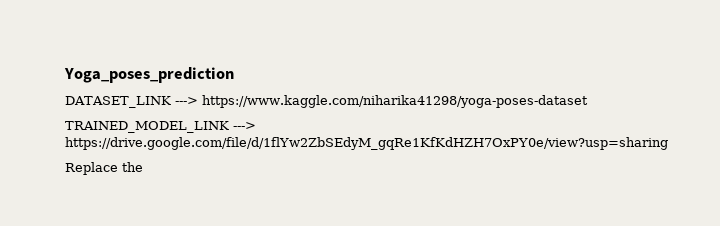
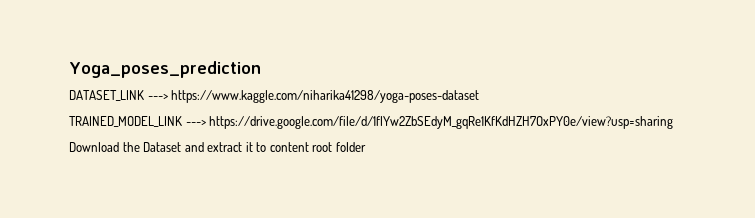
[65,162,143,175] Replace the -> [69,142,366,152] Download the Dataset and extract it to content root folder

